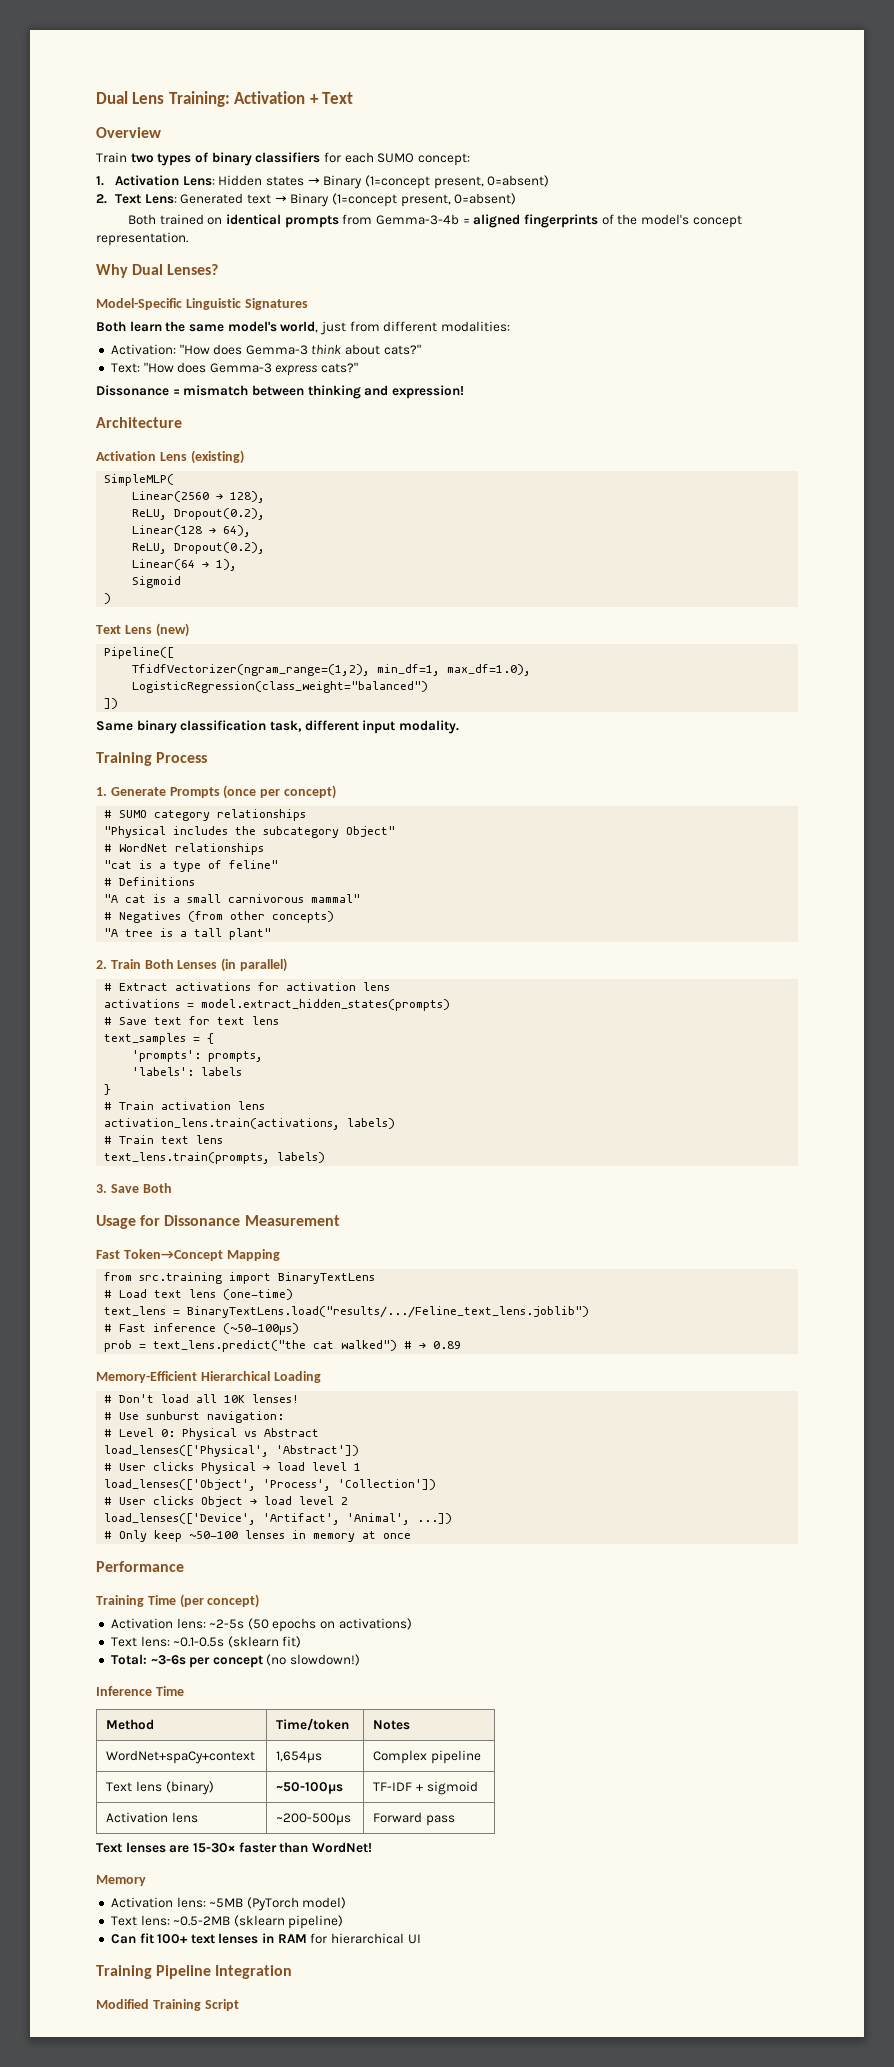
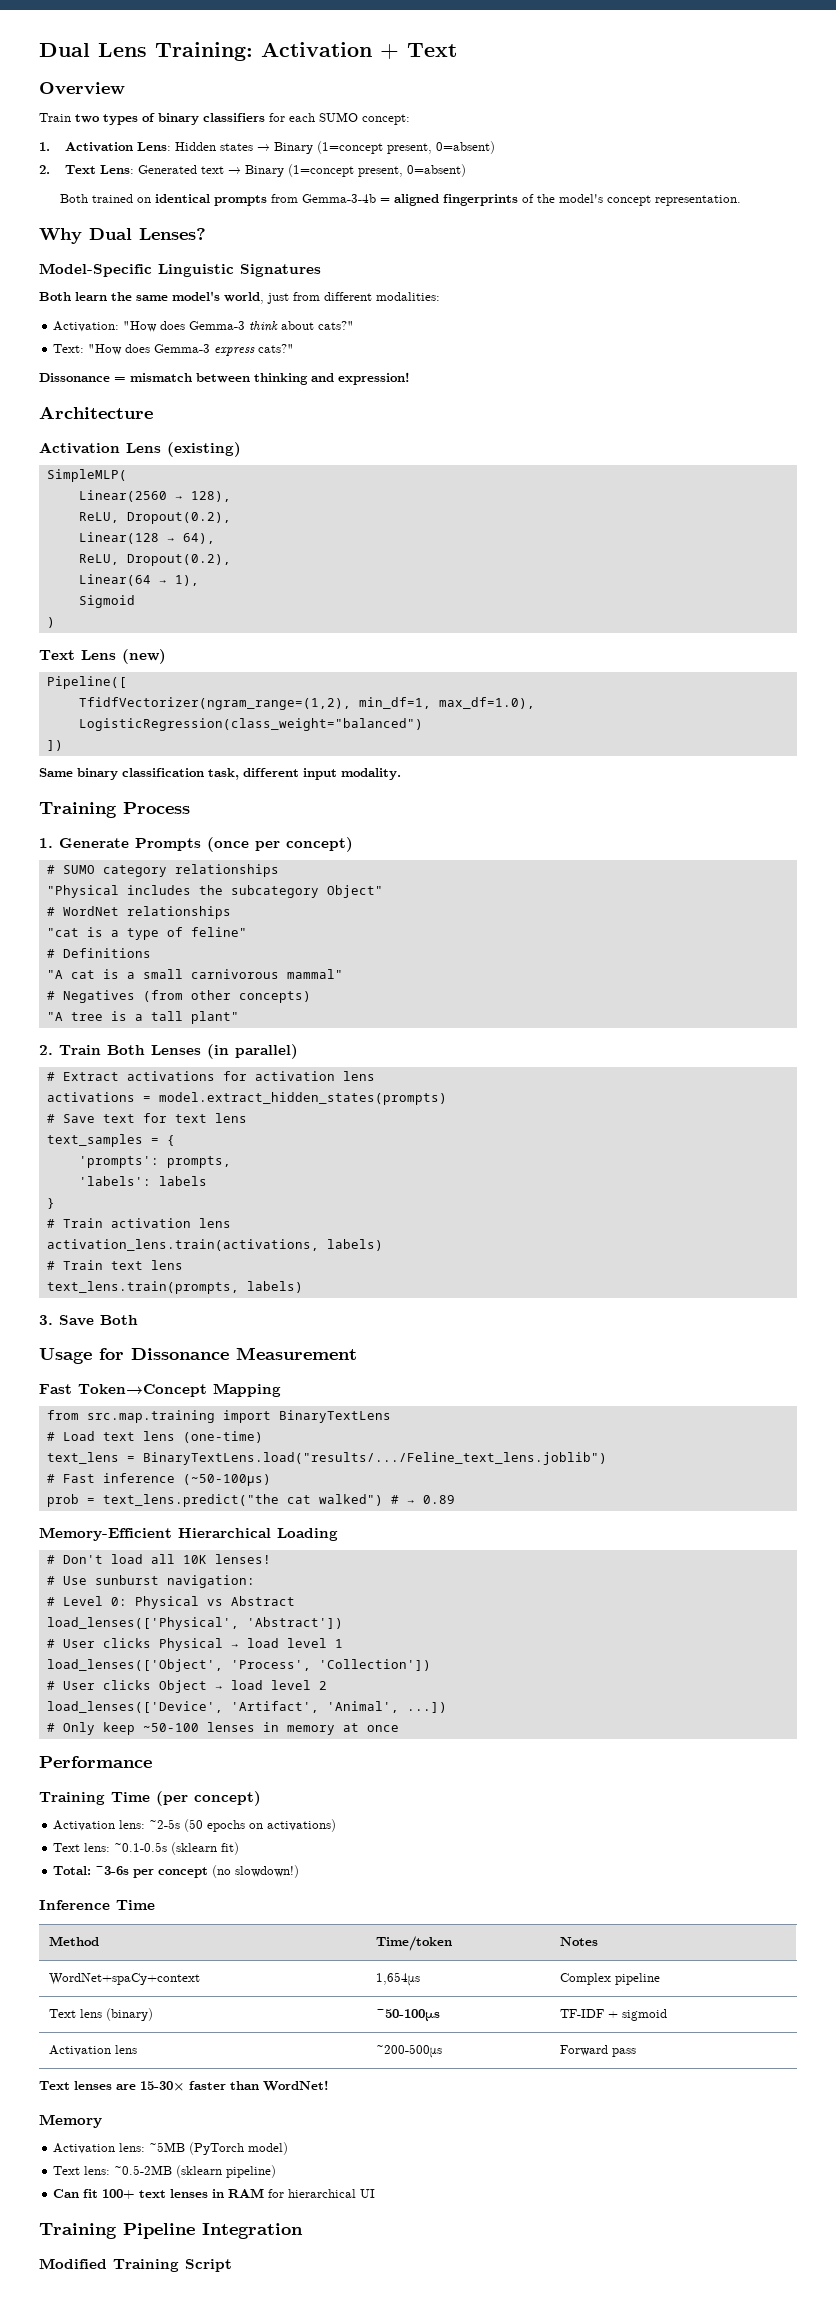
[139,1272,223,1284] src.training -> [86,1410,215,1423] src.map.training

